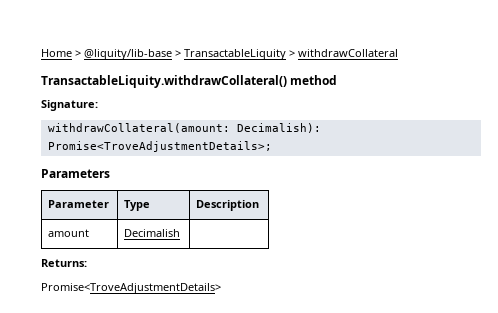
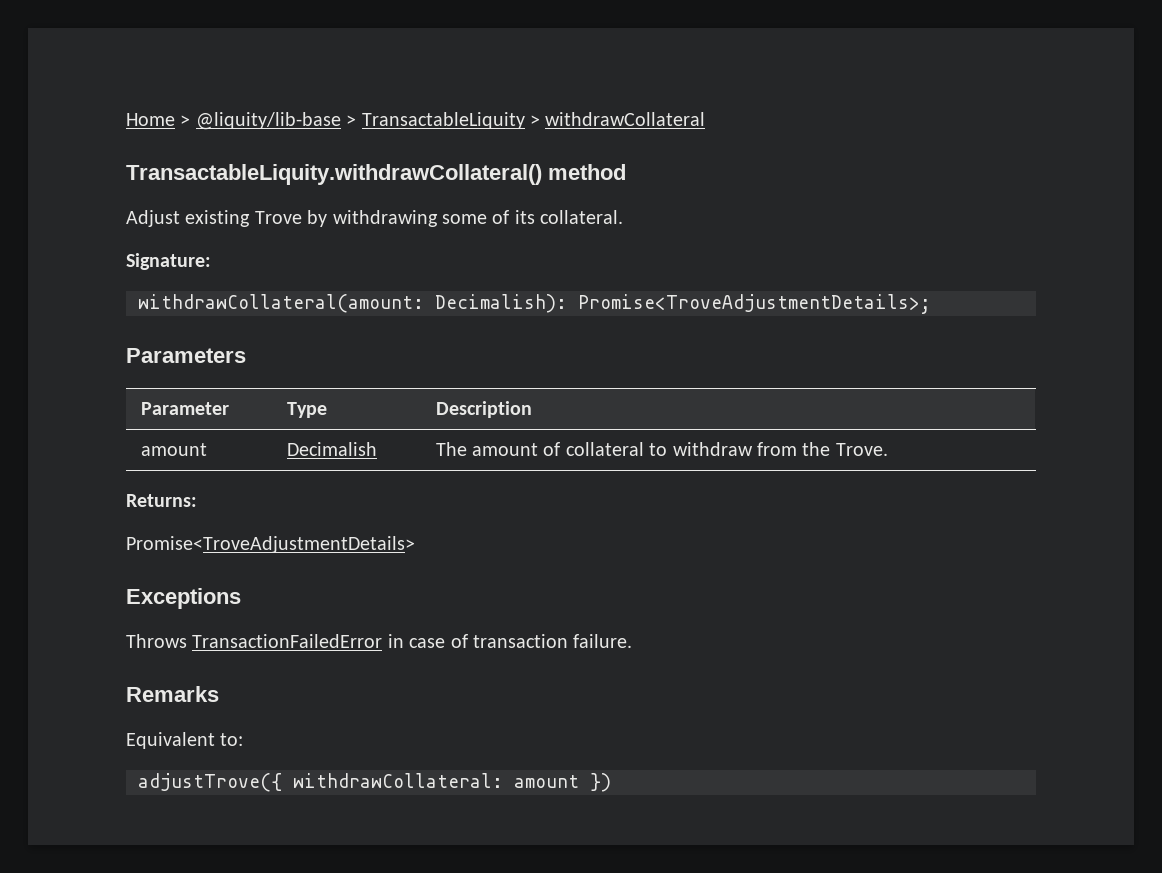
(338, 80) none -> [126,210,624,227] // Adjust existing Trove by withdrawing some of its collateral.
[41,259,87,267] [41,283,221,294] // Returns: // Promise<TroveAdjustmentDetails> -> [435,442,888,456] [126,494,197,507] [126,536,415,553] [126,588,241,609] [126,634,633,648] [126,686,219,702] [126,732,244,749] [138,773,611,792] The amount of collateral to withdraw from the Trove. // Returns: // Promise<TroveAdjustmentDetails> // Exceptions // Throws TransactionFailedError in case of transaction failure. // Remarks // Equivalent to: // adjustTrove({ withdrawCollateral: amount })

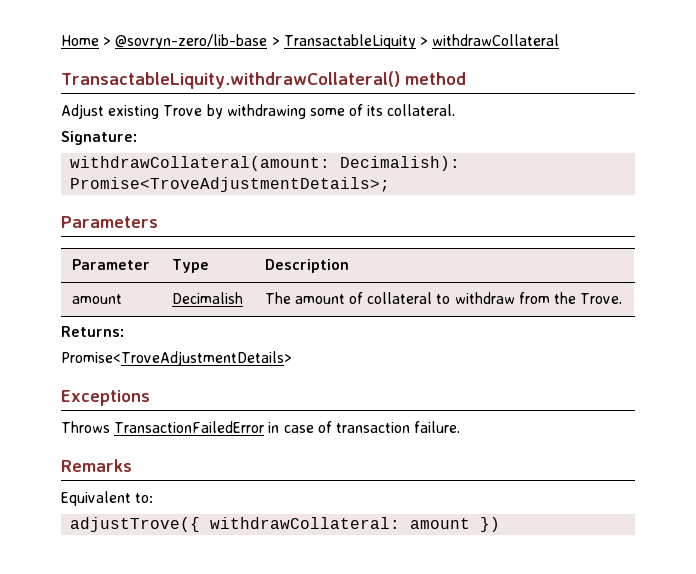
[195,112,341,130] @liquity/lib-base -> [115,34,268,49] @sovryn-zero/lib-base

